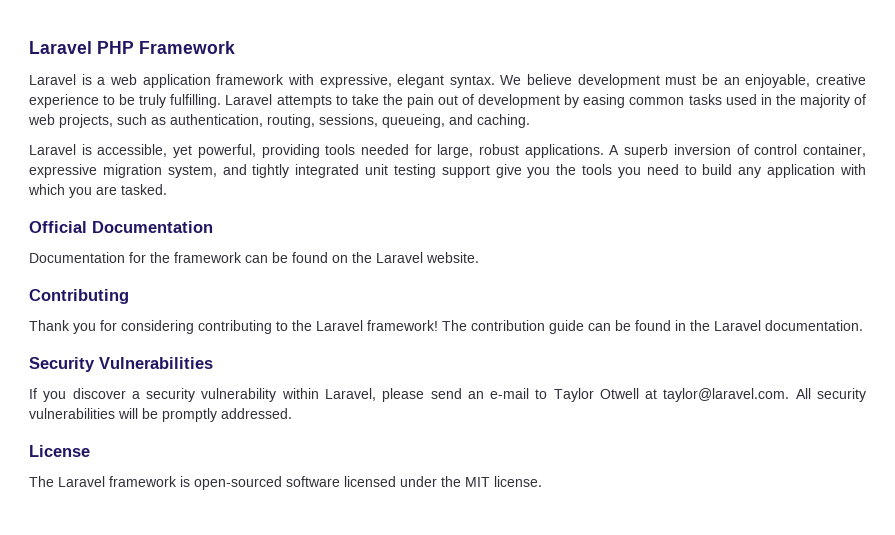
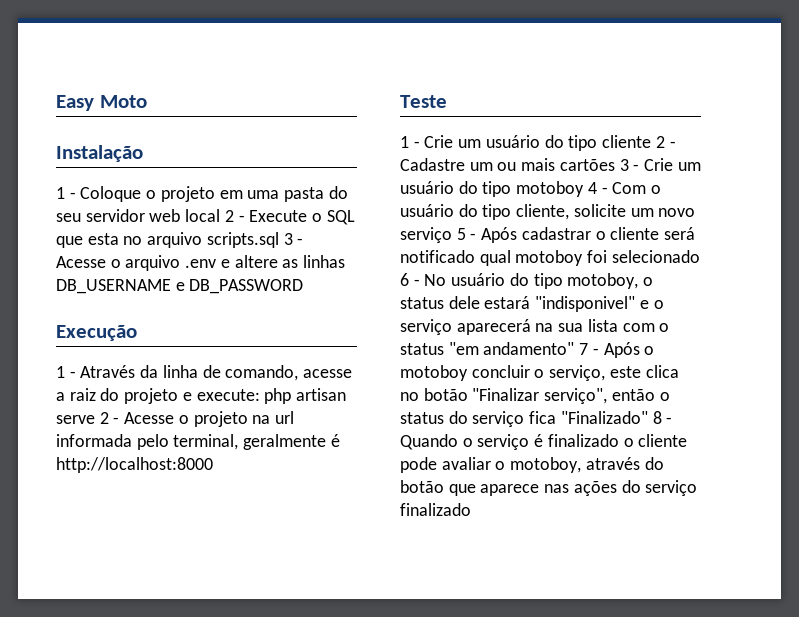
[29,41,235,54] [29,74,866,88] [29,94,867,108] [28,114,530,128] [29,144,867,158] [29,164,867,178] [28,184,167,198] [29,221,213,233] [29,252,479,263] [29,289,129,304] [29,320,863,334] [29,357,213,372] [29,388,867,402] [29,408,292,422] [29,445,90,457] [29,476,542,490] Laravel PHP Framework // Laravel is a web application framework with expressive, elegant syntax. We believe development must be an enjoyable, creative experience to be truly fulfilling. Laravel attempts to take the pain out of development by easing common tasks used in the majority of web projects, such as authentication, routing, sessions, queueing, and caching. // Laravel is accessible, yet powerful, providing tools needed for large, robust applications. A superb inversion of control container, expressive migration system, and tightly integrated unit testing support give you the tools you need to build any application with which you are tasked. // Official Documentation // Documentation for the framework can be found on the Laravel website. // Contributing // Thank you for considering contributing to the Laravel framework! The contribution guide can be found in the Laravel documentation. // Security Vulnerabilities // If you discover a security vulnerability within Laravel, please send an e-mail to Taylor Otwell at taylor@laravel.com. All security vulnerabilities will be promptly addressed. // License // The Laravel framework is open-sourced software licensed under the MIT license. -> [56,95,147,111] [56,145,143,162] [56,186,348,202] [56,209,355,225] [56,232,304,248] [56,255,346,271] [56,279,304,294] [56,325,137,341] [56,365,353,381] [56,388,347,404] [56,411,295,427] [56,434,340,450] [56,457,213,473] [400,95,447,108] [400,135,676,151] [400,158,701,171] [400,181,662,197] [400,204,696,220] [400,227,696,243] [400,250,700,266] [400,273,654,289] [400,296,664,312] [400,319,670,335] [400,342,655,358] [400,365,679,381] [400,388,670,404] [400,411,673,427] [400,434,688,450] [400,457,664,473] [400,480,698,496] [400,503,471,516] Easy Moto // Instalação // 1 - Coloque o projeto em uma pasta do seu servidor web local 2 - Execute o SQL que esta no arquivo scripts.sql 3 - Acesse o arquivo .env e altere as linhas DB_USERNAME e DB_PASSWORD // Execução // 1 - Através da linha de comando, acesse a raiz do projeto e execute: php artisan serve 2 - Acesse o projeto na url informada pelo terminal, geralmente é http://localhost:8000 // Teste // 1 - Crie um usuário do tipo cliente 2 - Cadastre um ou mais cartões 3 - Crie um usuário do tipo motoboy 4 - Com o usuário do tipo cliente, solicite um novo serviço 5 - Após cadastrar o cliente será notificado qual motoboy foi selecionado 6 - No usuário do tipo motoboy, o status dele estará "indisponivel" e o serviço aparecerá na sua lista com o status "em andamento" 7 - Após o motoboy concluir o serviço, este clica no botão "Finalizar serviço", então o status do serviço fica "Finalizado" 8 - Quando o serviço é finalizado o cliente pode avaliar o motoboy, através do botão que aparece nas ações do serviço finalizado

